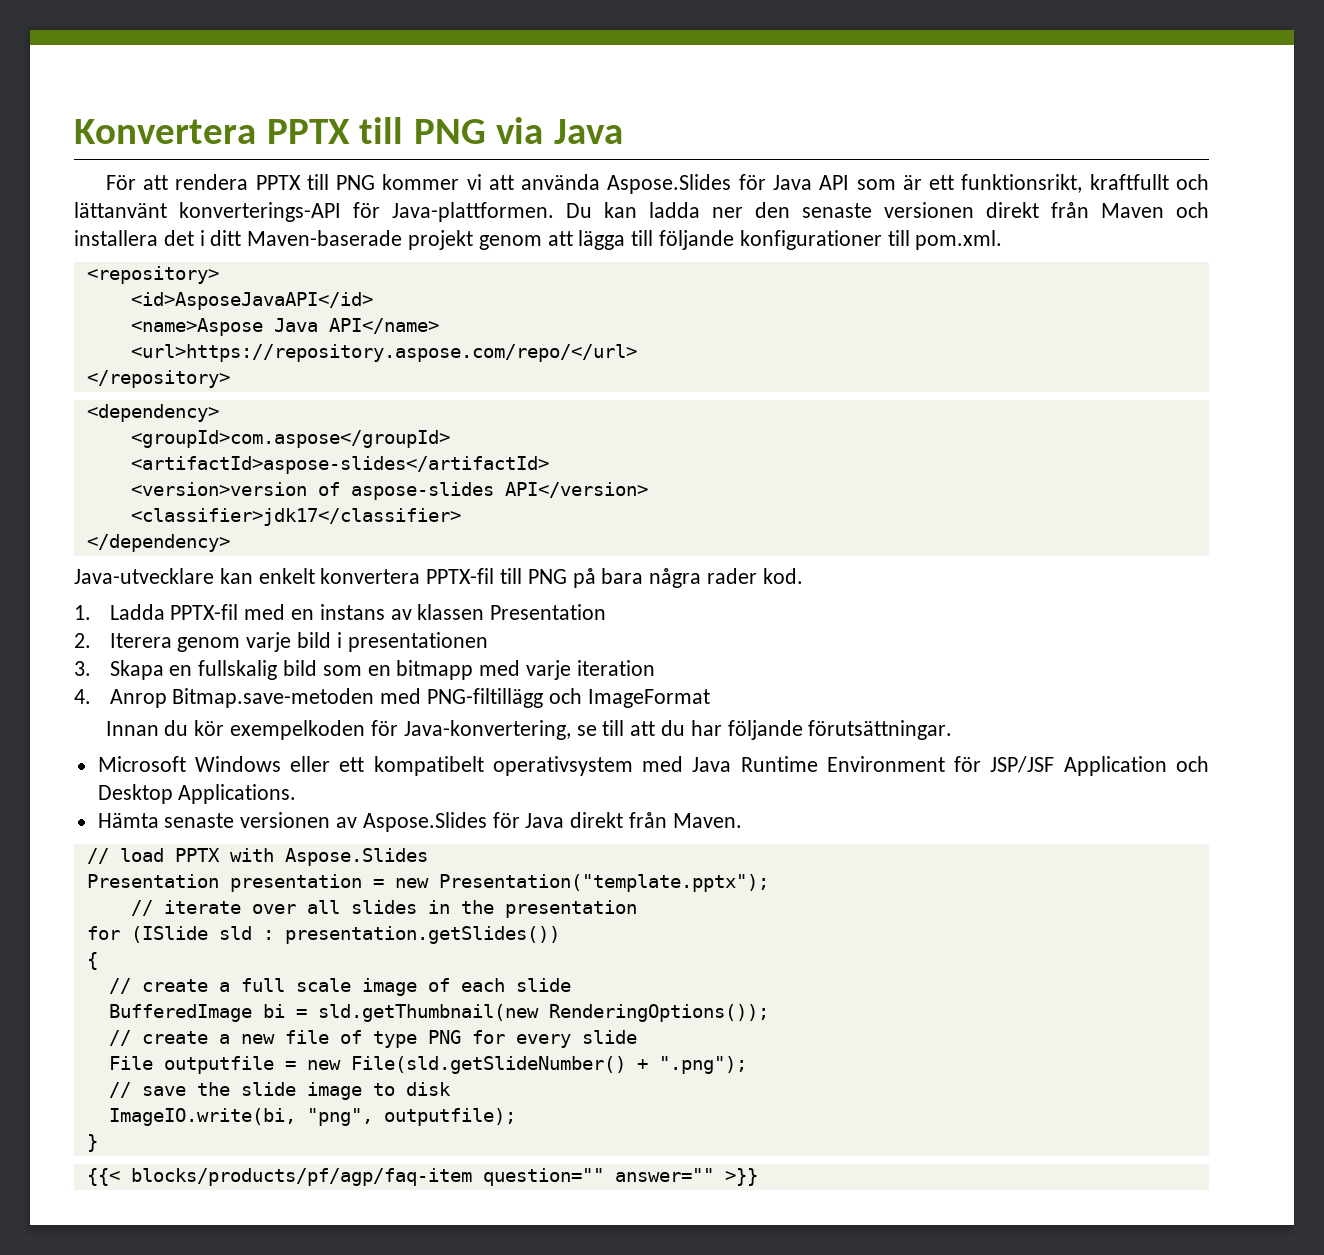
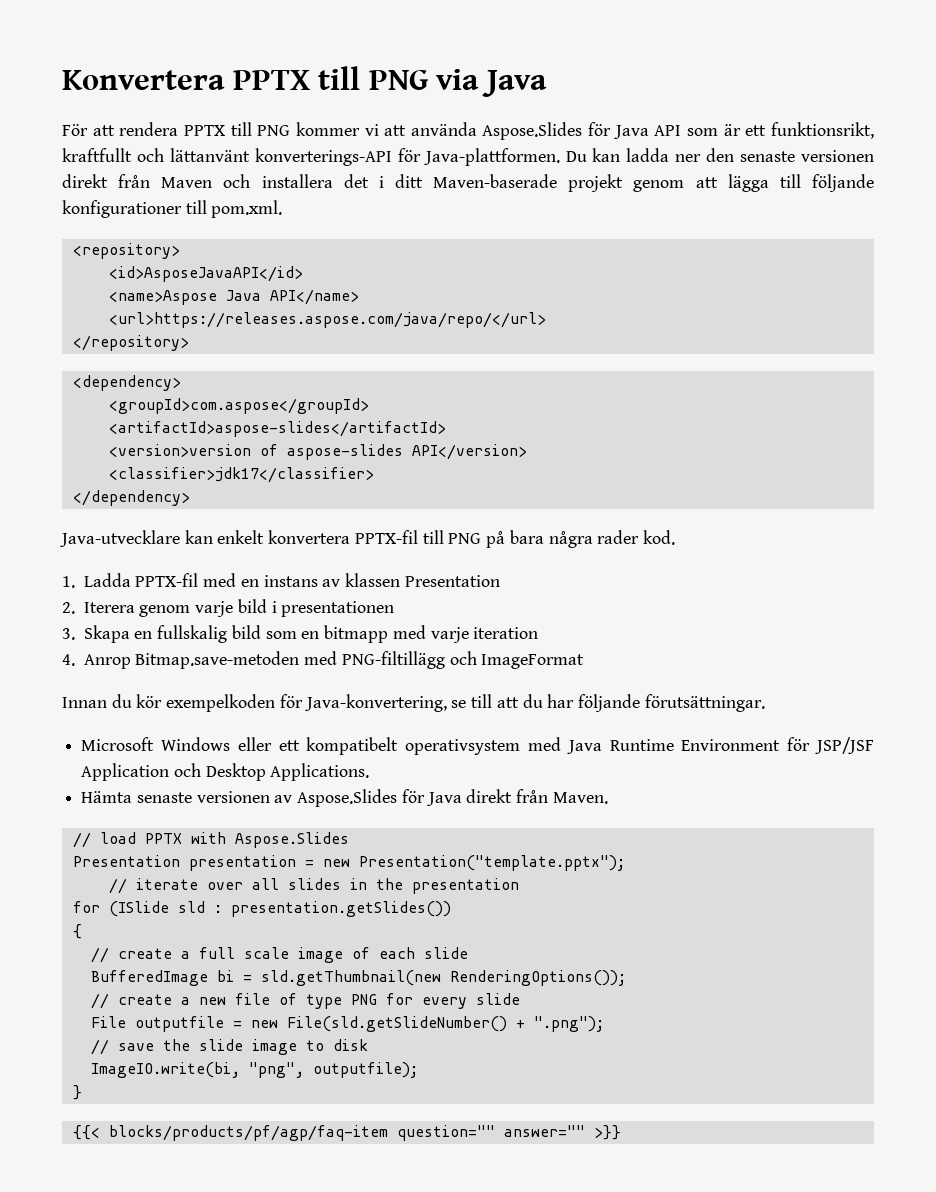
[130,344,637,362] <url>https://repository.aspose.com/repo/</url> -> [108,312,546,328] <url>https://releases.aspose.com/java/repo/</url>

